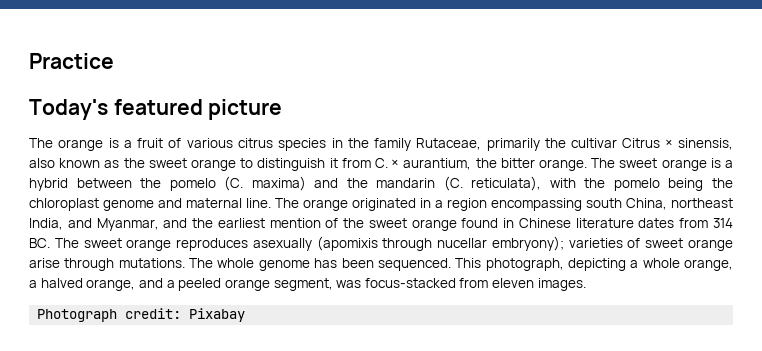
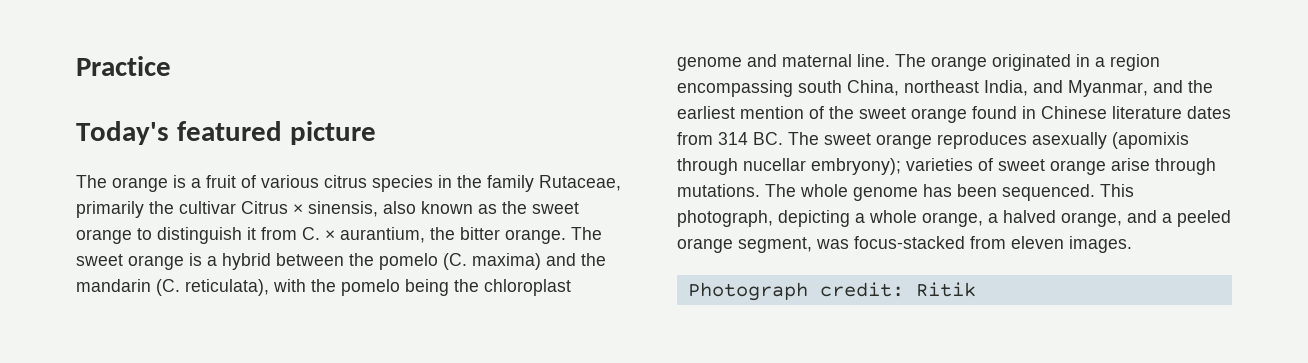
[189,308,246,322] Pixabay -> [915,282,976,297] Ritik

